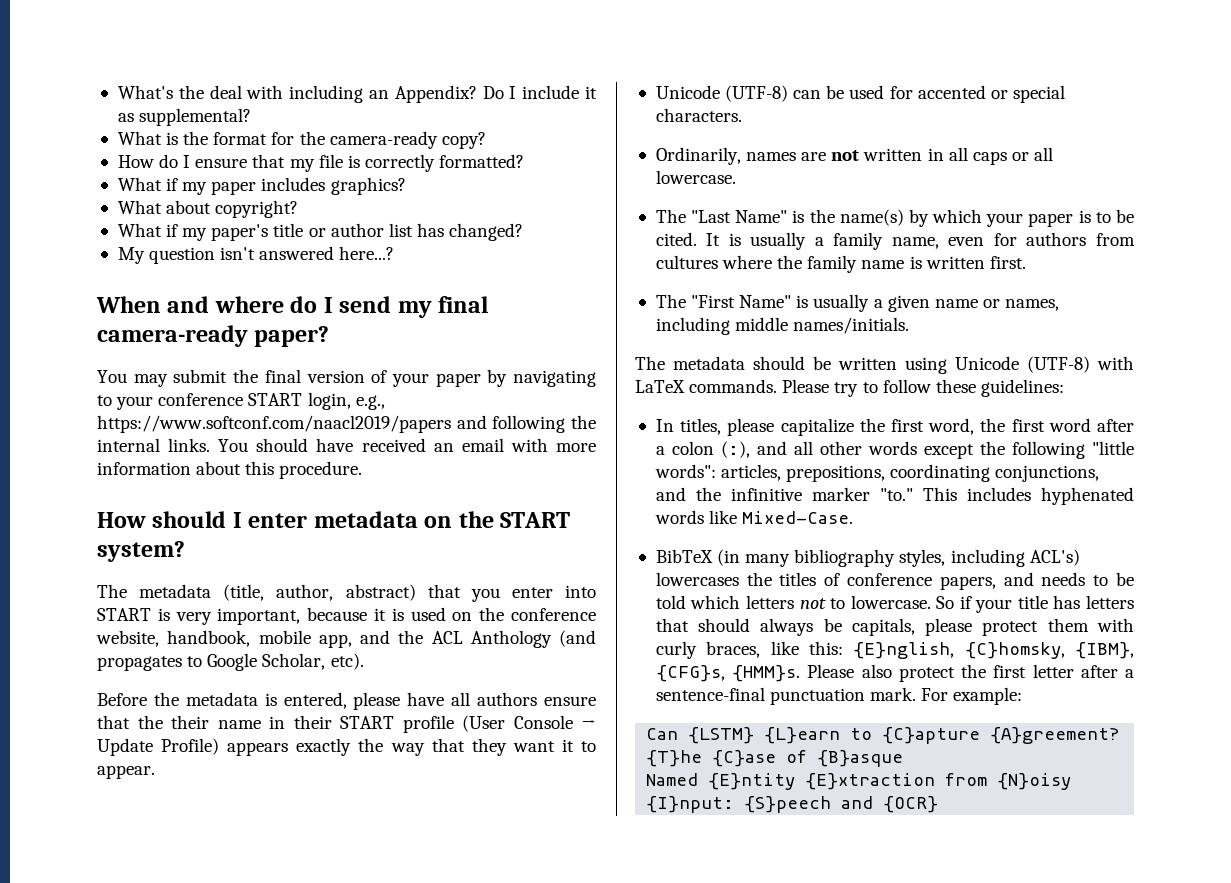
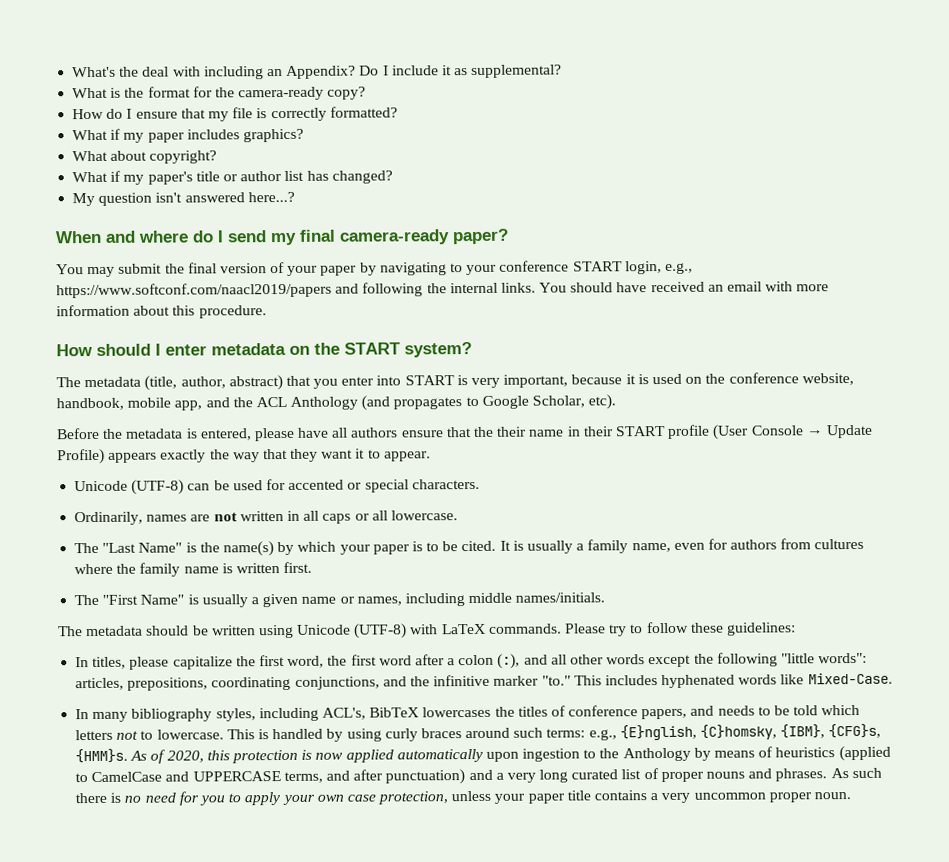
[655,549,741,566] BibTeX (in -> [75,709,90,720] In
[1029,549,1080,566] ACL's) -> [321,707,420,720] ACL's, BibTeX
[936,595,1134,613] [655,618,1134,636] [655,641,843,659] So if your title has letters that should always be capitals, please protect them with curly braces, like this: -> [226,727,617,742] This is handled by using curly braces around such terms: e.g.,
[807,664,1134,682] [655,687,1023,705] [646,727,1120,744] [646,750,904,767] [646,773,1072,790] [646,796,939,813] Please also protect the first letter after a sentence-final punctuation mark. For example: // Can {LSTM} {L}earn to {C}apture {A}greement? {T}he {C}ase of {B}asque // Named {E}ntity {E}xtraction from {N}oisy {I}nput: {S}peech and {OCR} -> [130,745,891,764] [75,767,882,785] [75,790,851,806] As of 2020, this protection is now applied automatically upon ingestion to the Anthology by means of heuristics (applied to CamelCase and UPPERCASE terms, and after punctuation) and a very long curated list of proper nouns and phrases. As such there is no need for you to apply your own case protection, unless your paper title contains a very uncommon proper noun.

